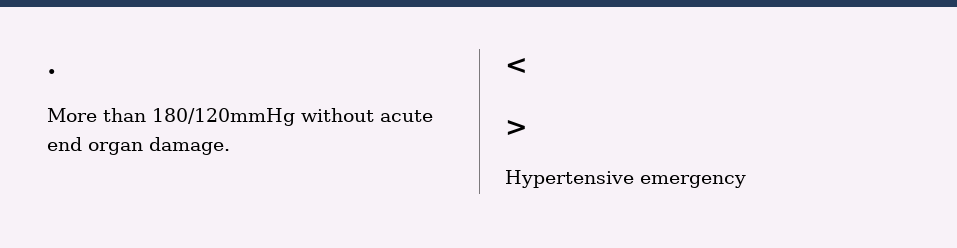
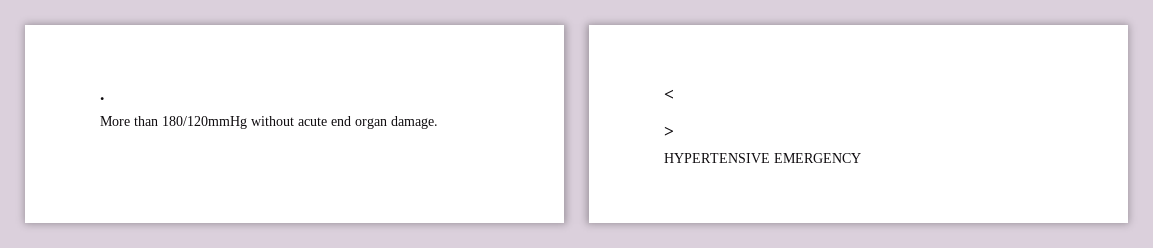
[505,170,746,188] Hypertensive emergency -> [664,153,861,163] HYPERTENSIVE EMERGENCY

